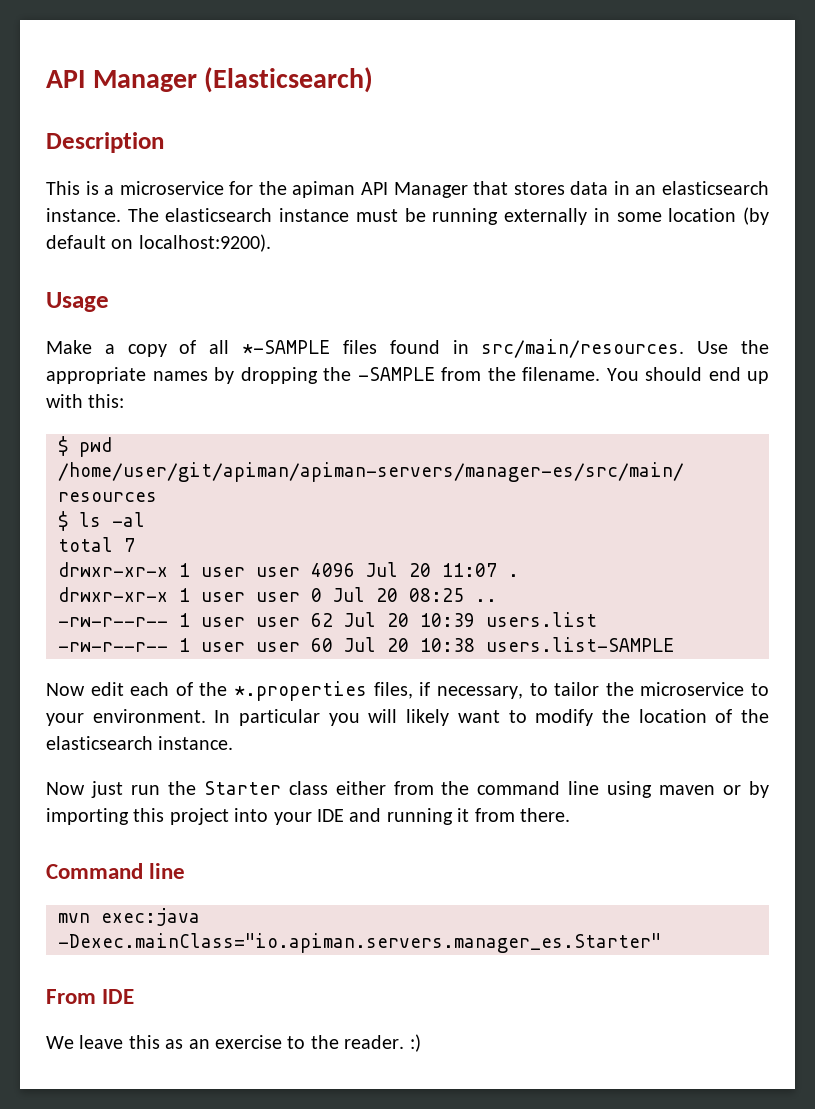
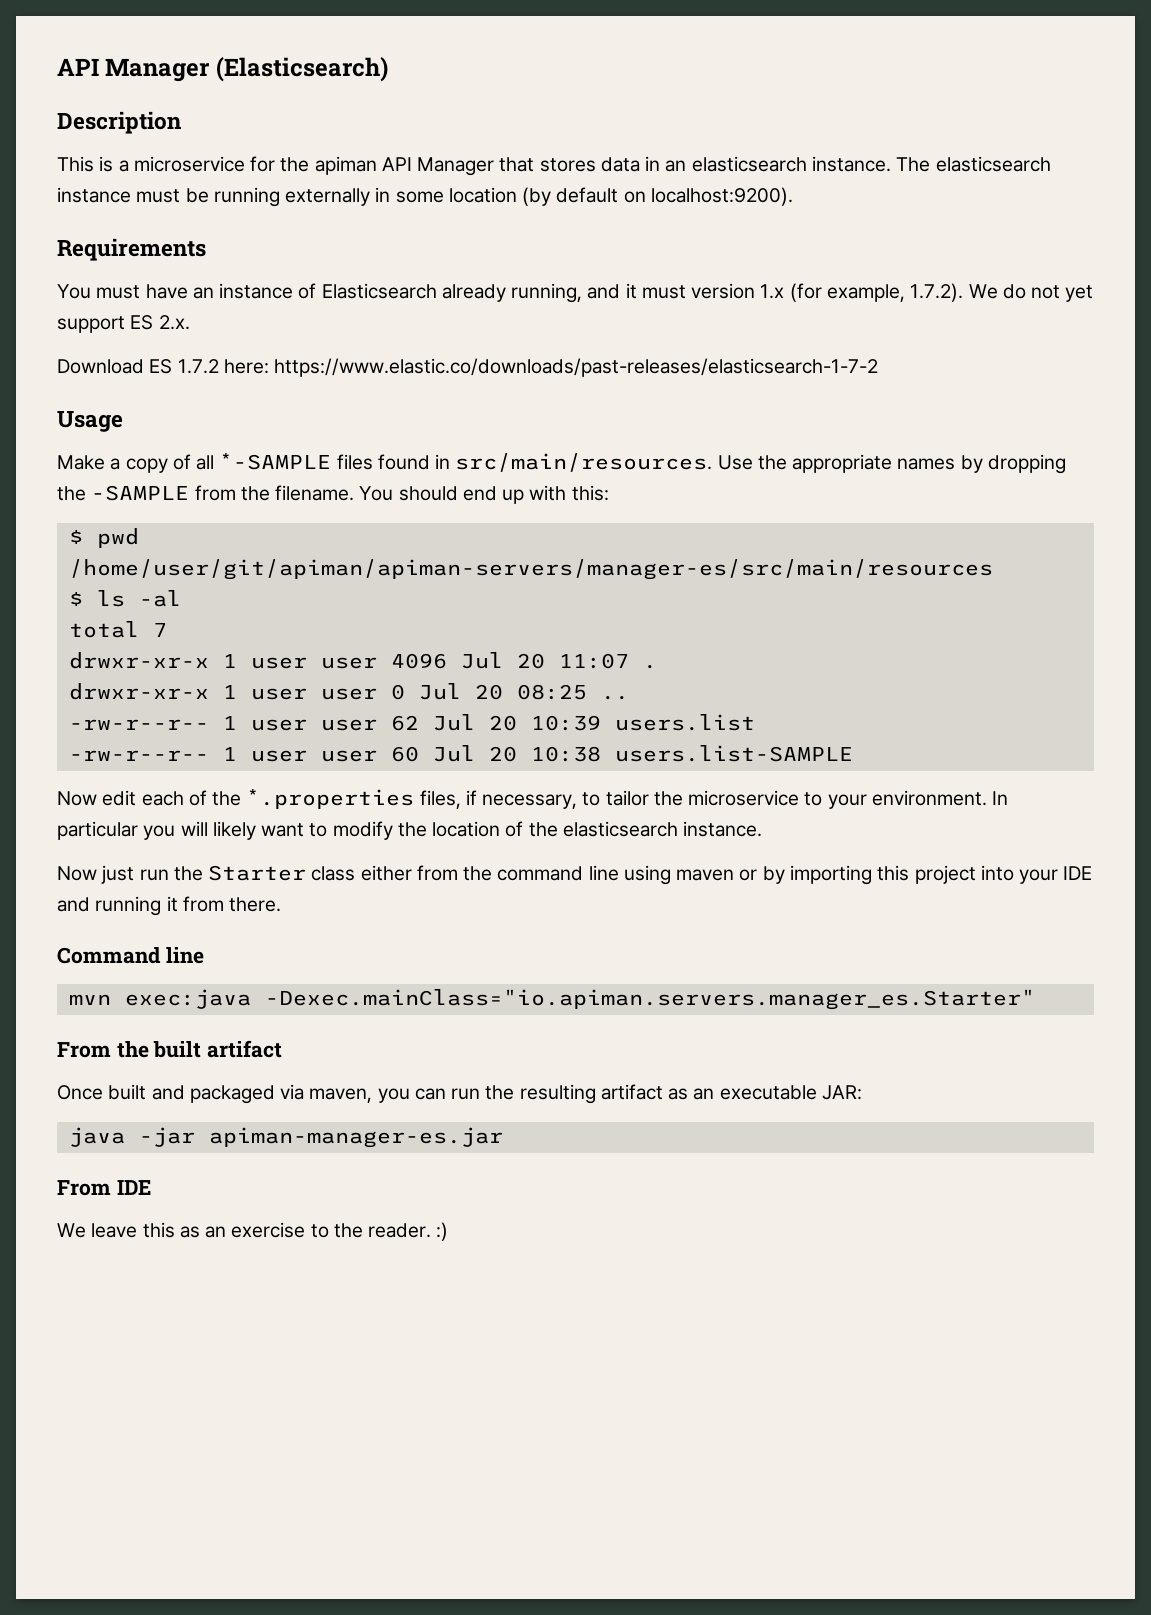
(271, 243) none -> [57,238,206,261] [57,283,1094,303] [57,315,190,333] [57,358,879,377] // Requirements // You must have an instance of Elasticsearch already running, and it must version 1.x (for example, 1.7.2). We do not yet support ES 2.x. // Download ES 1.7.2 here: https://www.elastic.co/downloads/past-releases/elasticsearch-1-7-2
(661, 943) none -> [57,1040,283,1058] [57,1084,862,1104] [68,1127,503,1148] // From the built artifact // Once built and packaged via maven, you can run the resulting artifact as an executable JAR: // java -jar apiman-manager-es.jar

